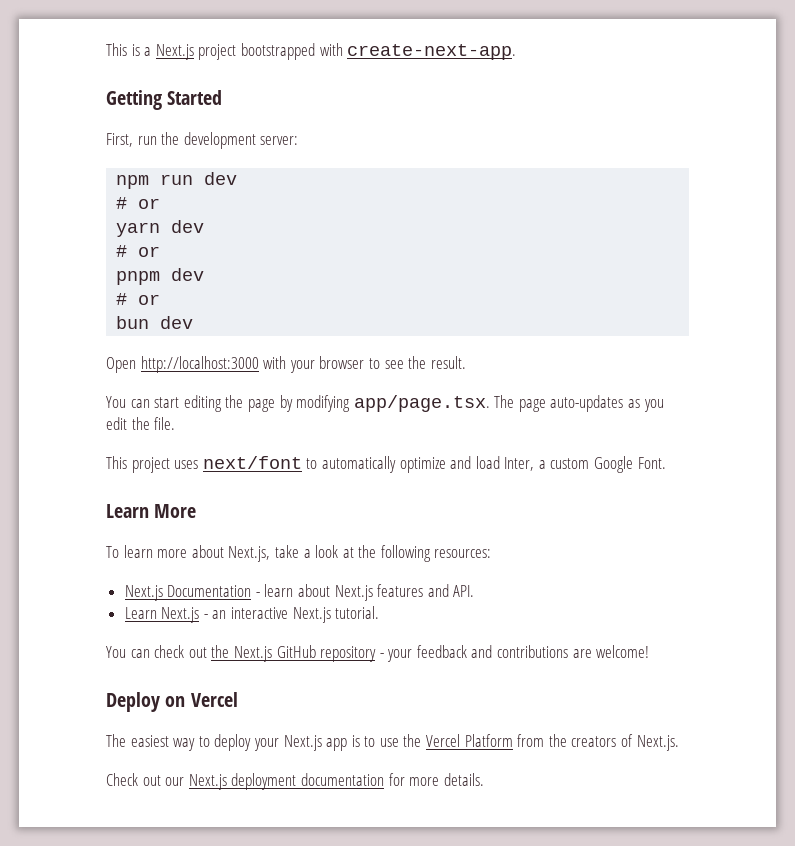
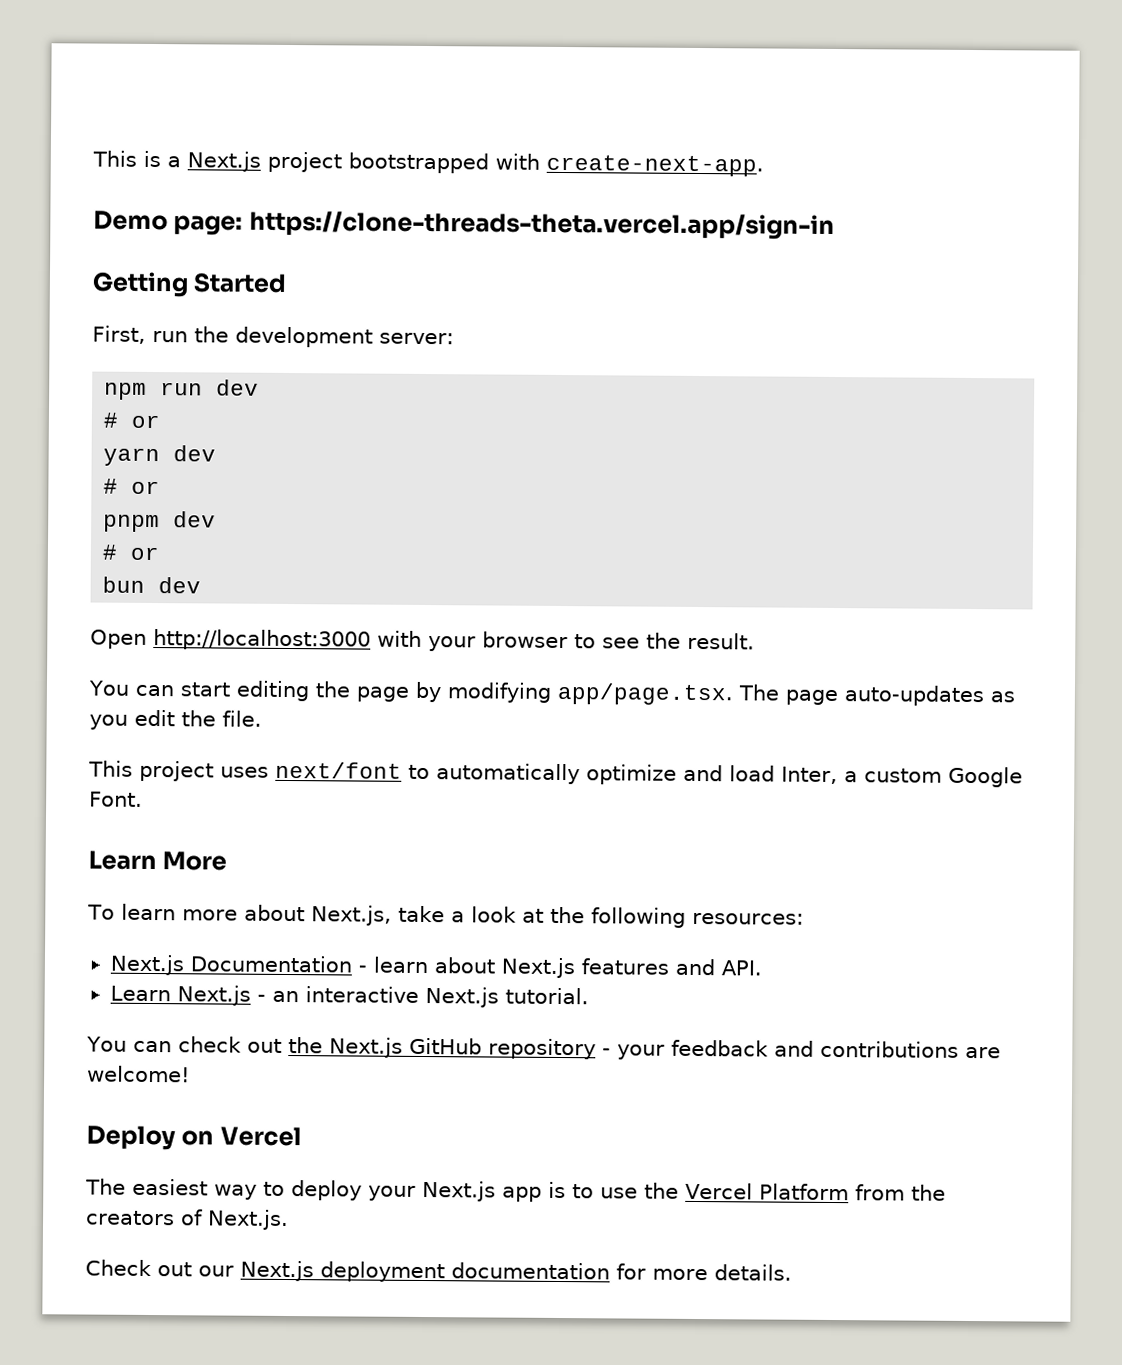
(517, 52) none -> [93,210,835,240] // Demo page: https://clone-threads-theta.vercel.app/sign-in

